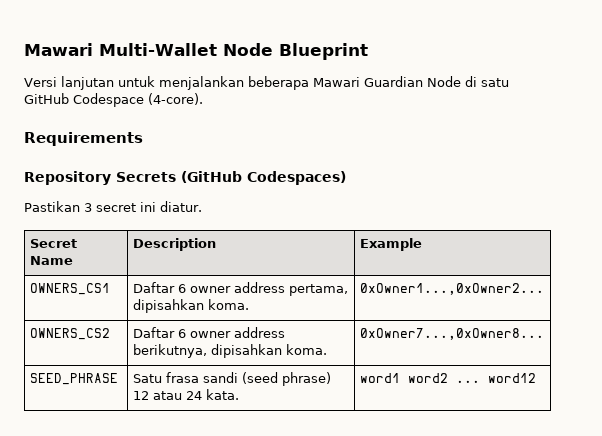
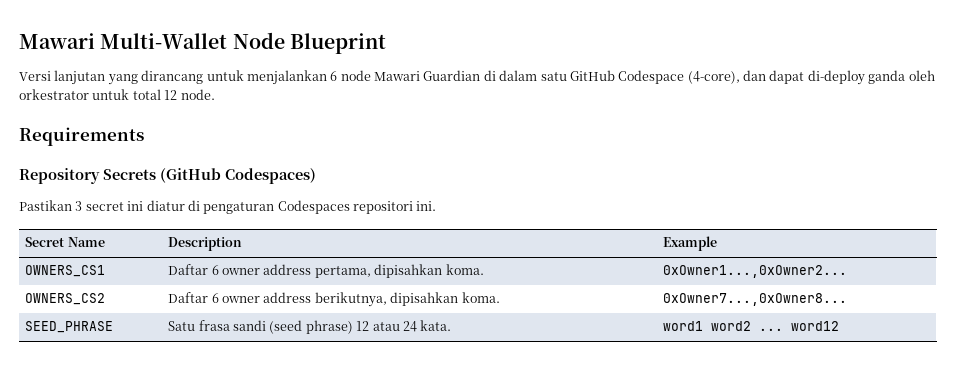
[117,76,509,90] [24,93,203,107] untuk menjalankan beberapa Mawari Guardian Node di satu GitHub Codespace (4-core). -> [107,70,935,85] [19,89,215,100] yang dirancang untuk menjalankan 6 node Mawari Guardian di dalam satu GitHub Codespace (4-core), dan dapat di-deploy ganda oleh orkestrator untuk total 12 node.
[160,201,202,212] diatur. -> [146,200,437,214] diatur di pengaturan Codespaces repositori ini.

